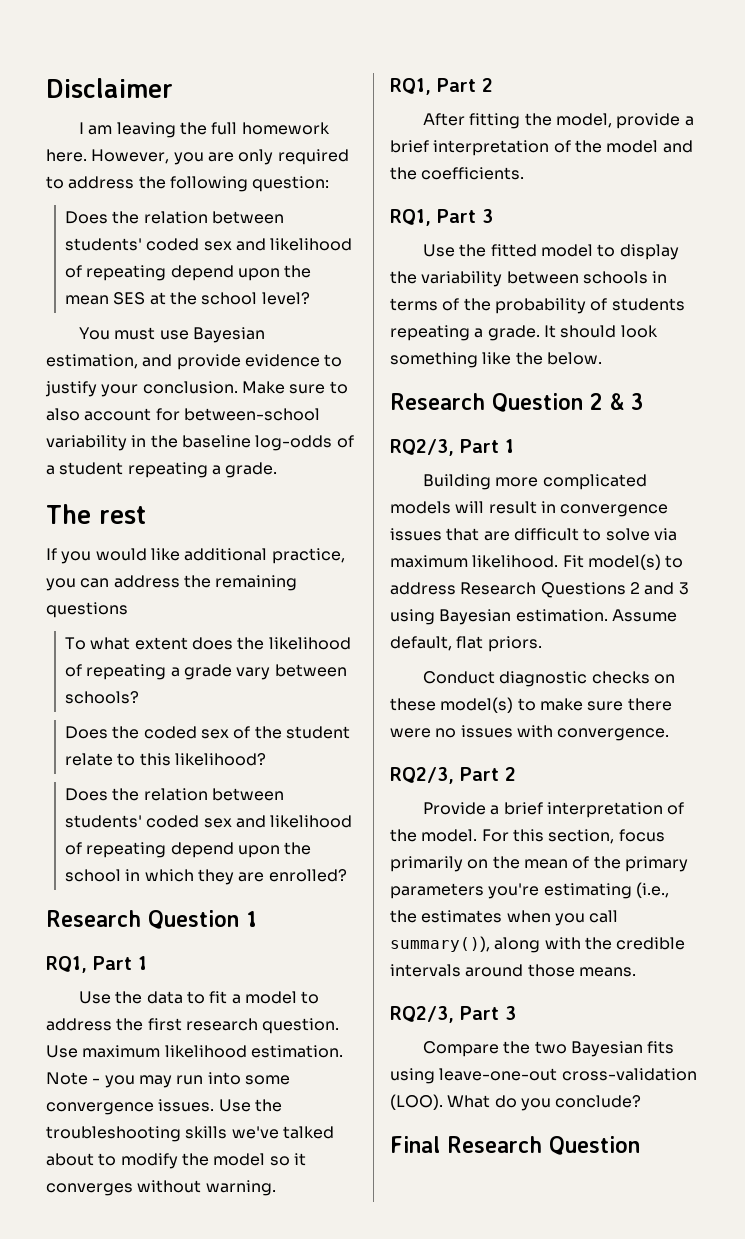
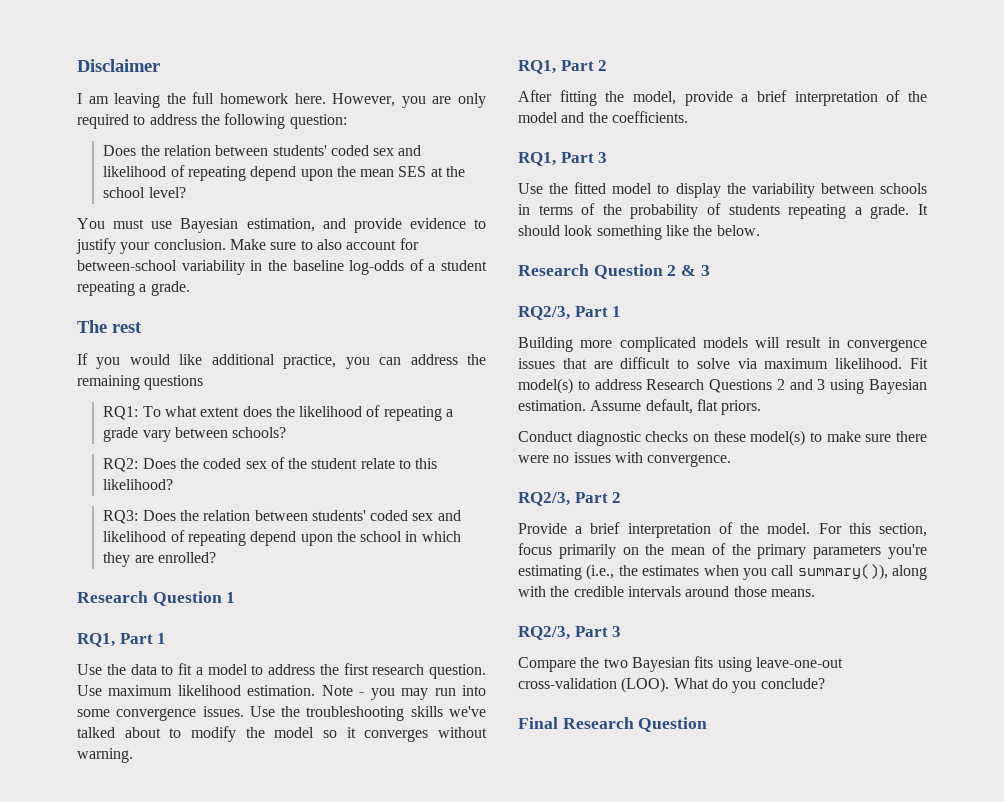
(128, 610) none -> [103,406,139,420] RQ1:
(139, 697) none -> [103,458,139,472] RQ2:
(266, 759) none -> [103,510,139,524] RQ3:

